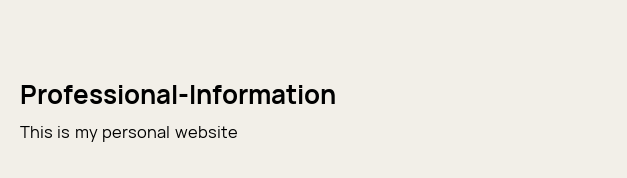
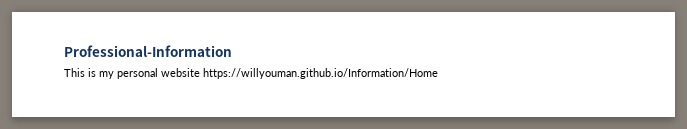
(238, 132) none -> [203,68,438,79] https://willyouman.github.io/Information/Home

